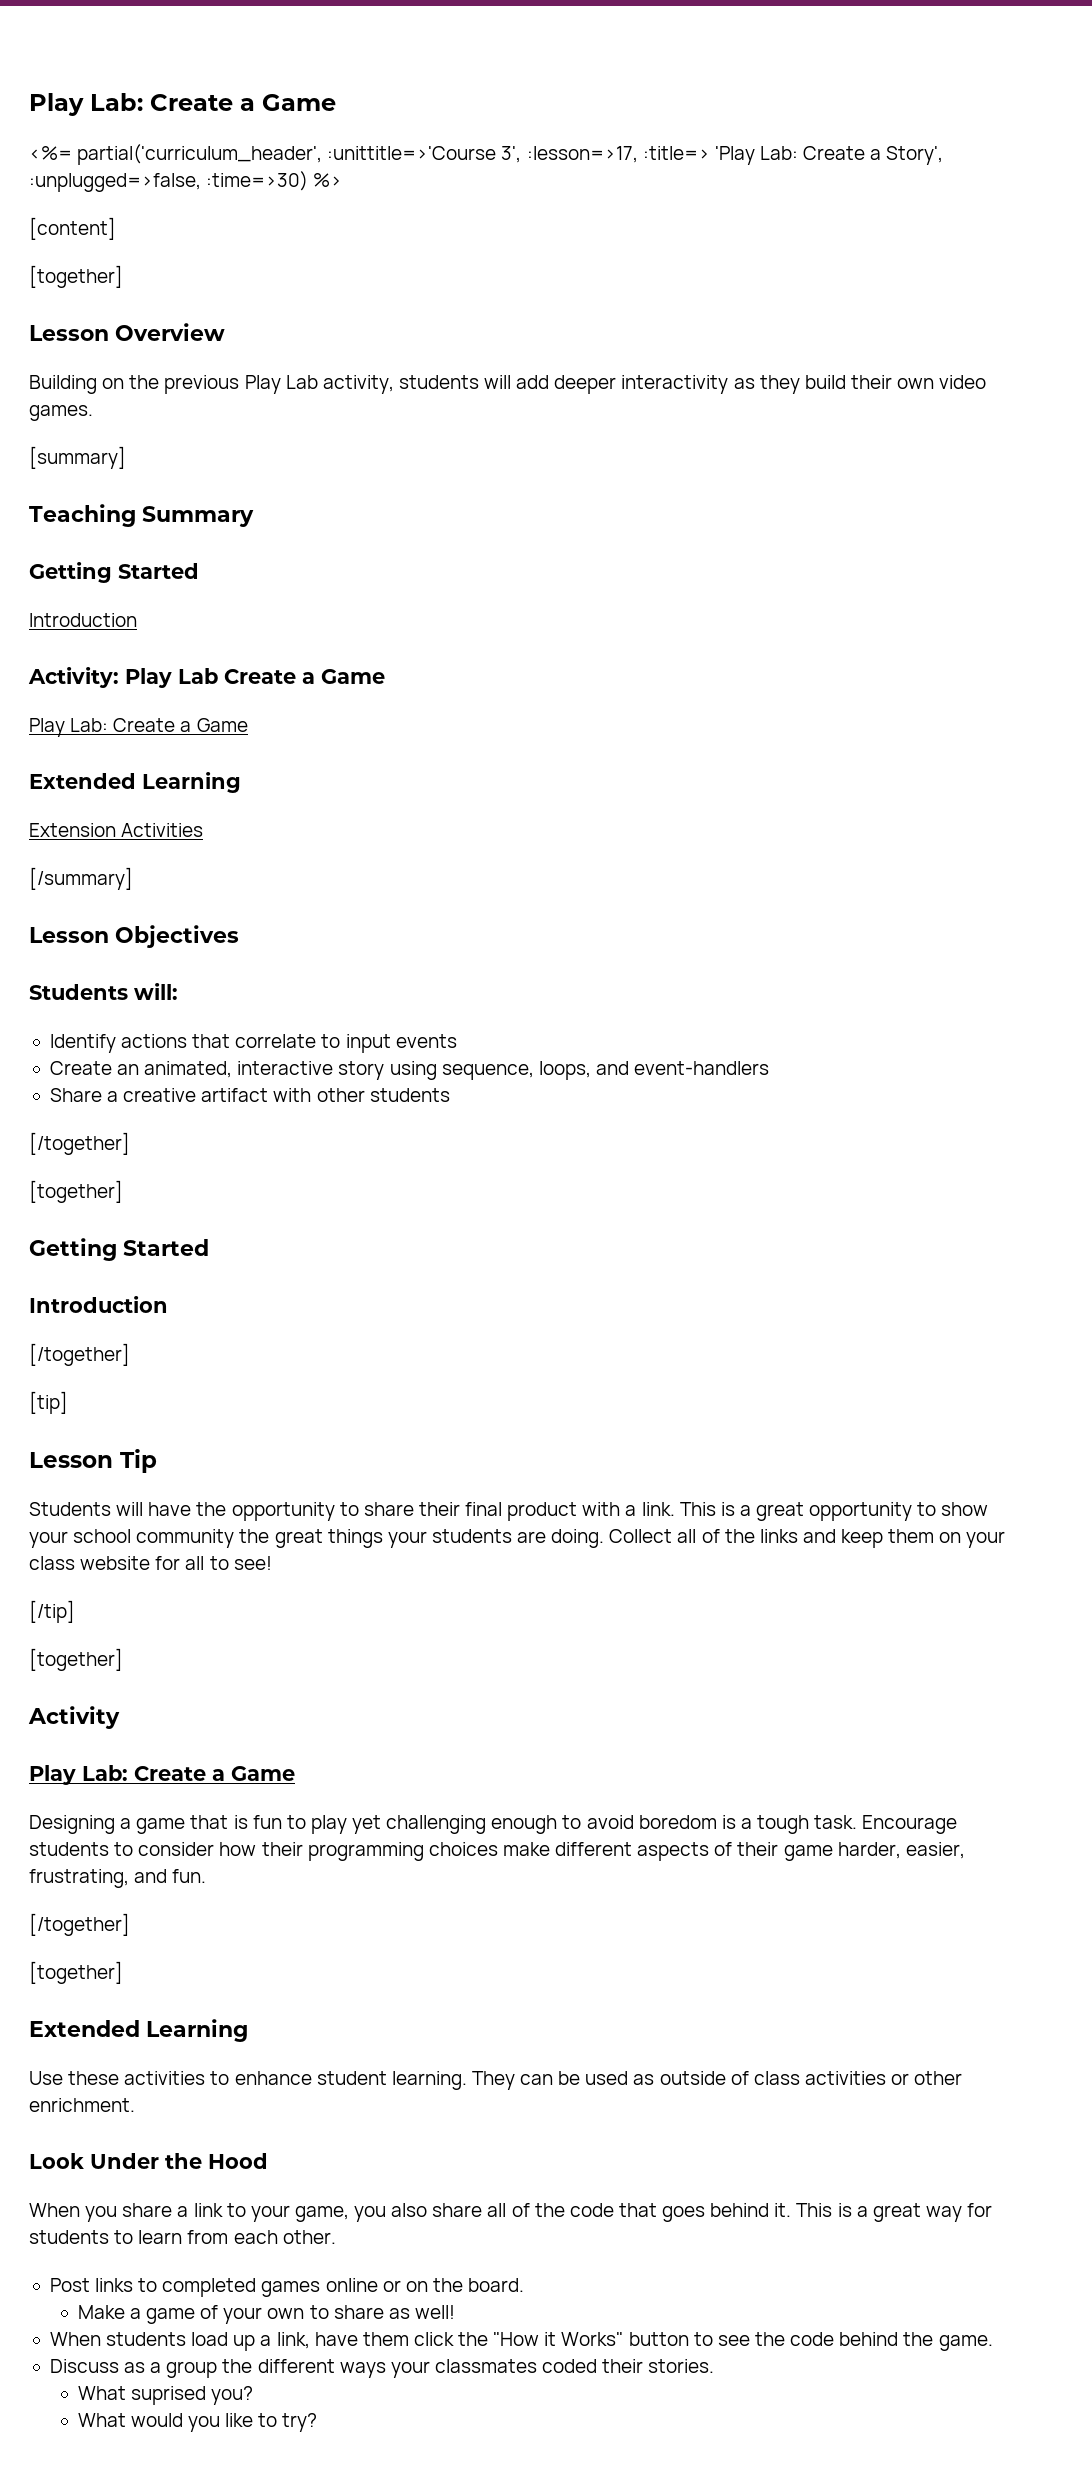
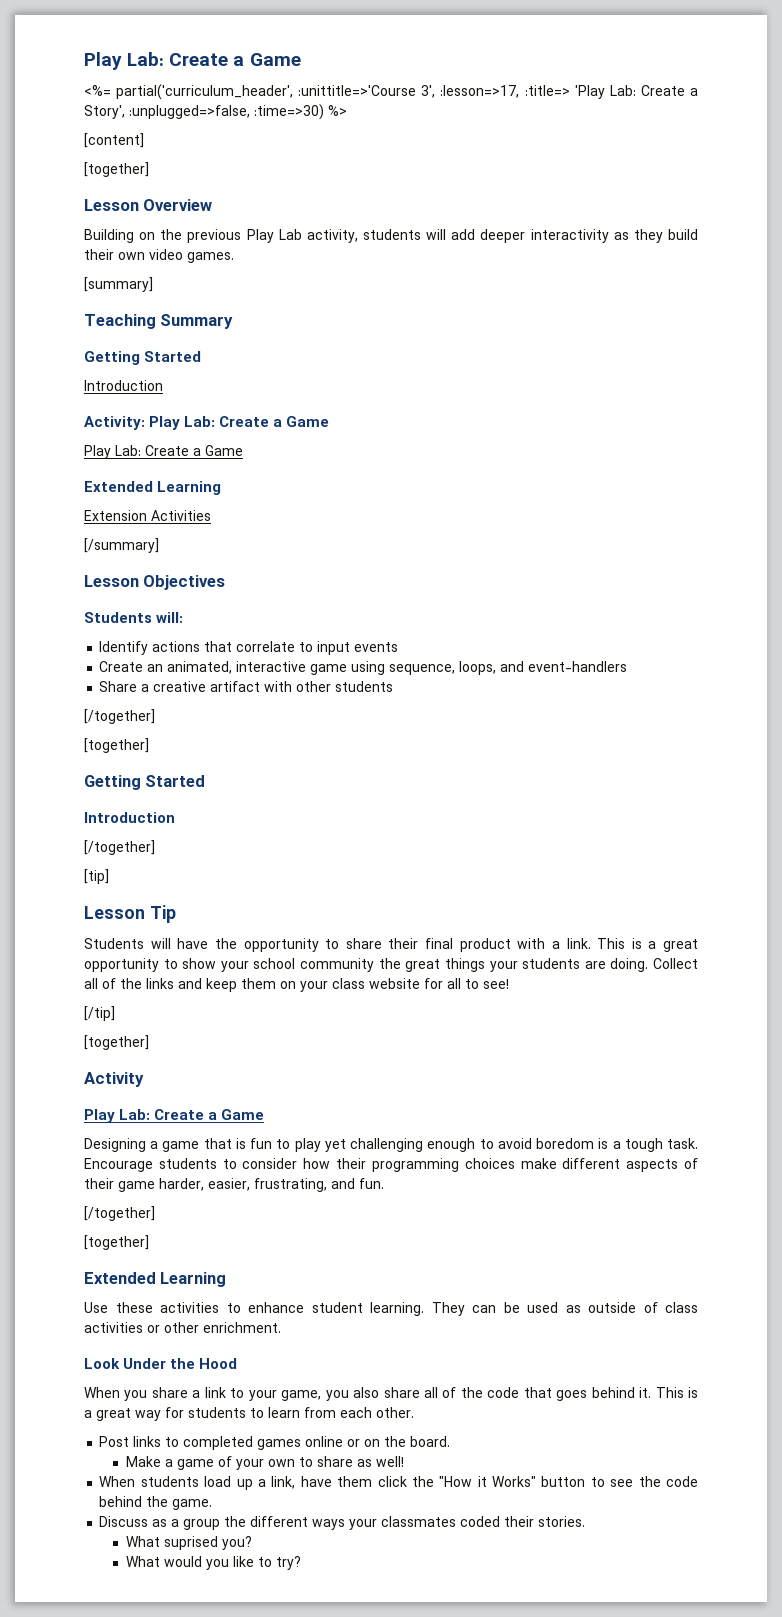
[178,668,218,684] Lab -> [184,416,216,427] Lab:
[338,1061,385,1080] story -> [310,664,348,675] game

